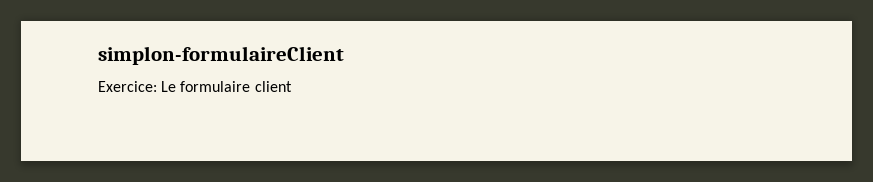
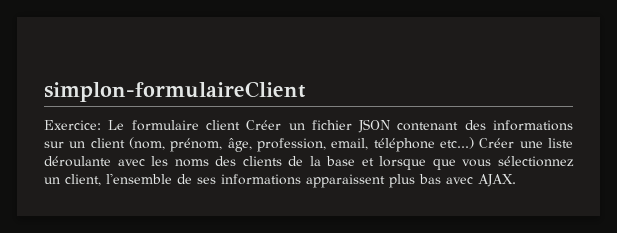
(292, 86) none -> [246,119,573,133] [44,137,573,152] [44,156,575,170] [44,173,516,188] Créer un fichier JSON contenant des informations sur un client (nom, prénom, âge, profession, email, téléphone etc...) Créer une liste déroulante avec les noms des clients de la base et lorsque que vous sélectionnez un client, l'ensemble de ses informations apparaissent plus bas avec AJAX.

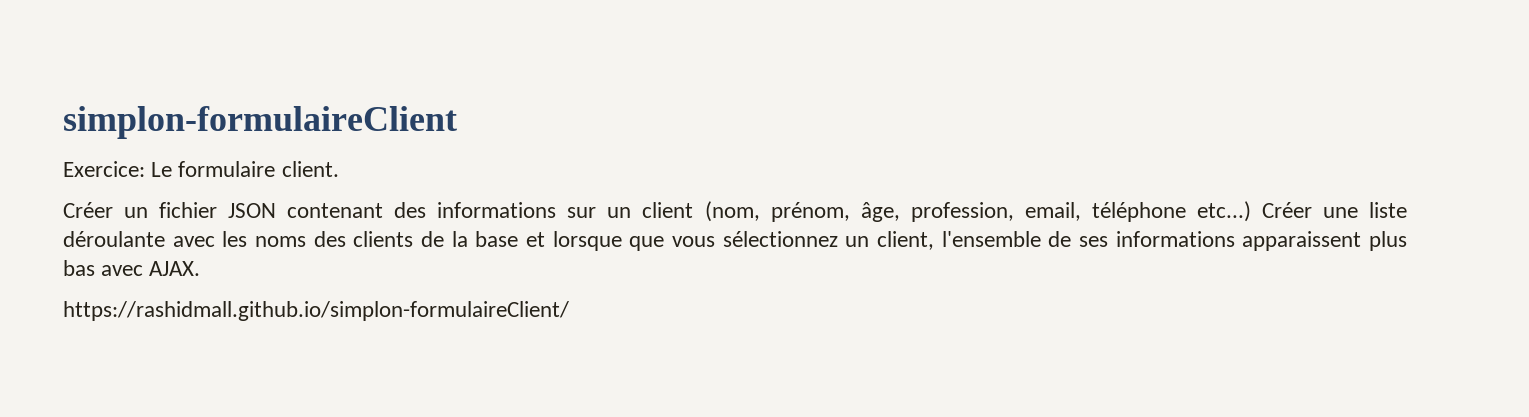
[205,120,240,130] client -> [281,161,339,177] client. //
(516, 180) none -> [63,301,569,321] // https://rashidmall.github.io/simplon-formulaireClient/

